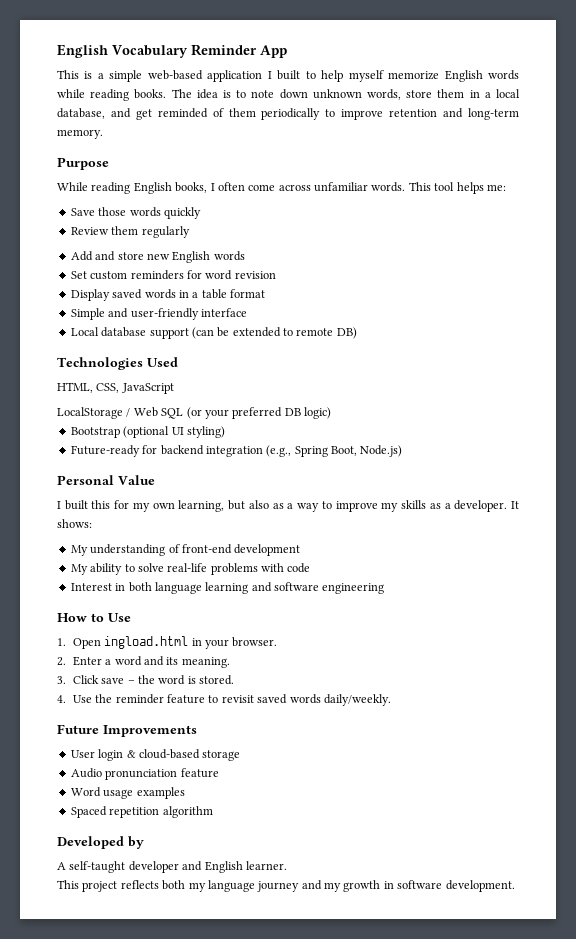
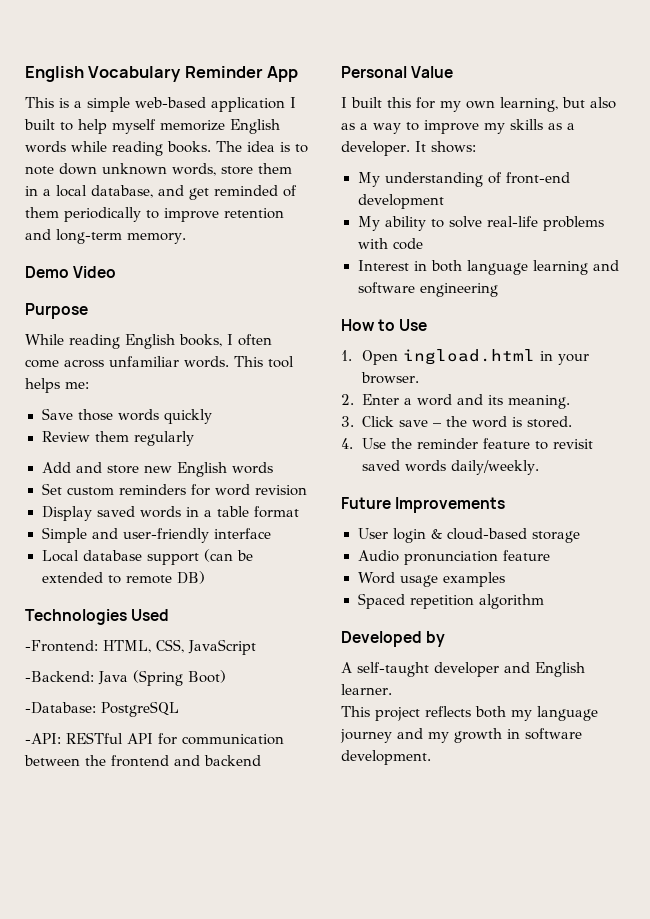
(103, 134) none -> [25,266,117,278] // Demo Video
(178, 362) none -> [25,640,98,652] -Frontend:
[57,407,331,419] [70,426,225,438] [70,445,403,457] LocalStorage / Web SQL (or your preferred DB logic) // Bootstrap (optional UI styling) // Future-ready for backend integration (e.g., Spring Boot, Node.js) -> [25,670,226,686] [25,701,179,717] [25,732,284,745] [24,755,261,767] -Backend: Java (Spring Boot) // -Database: PostgreSQL // -API: RESTful API for communication between the frontend and backend

